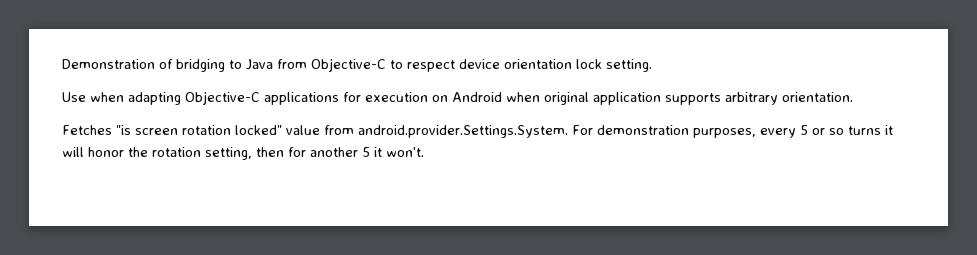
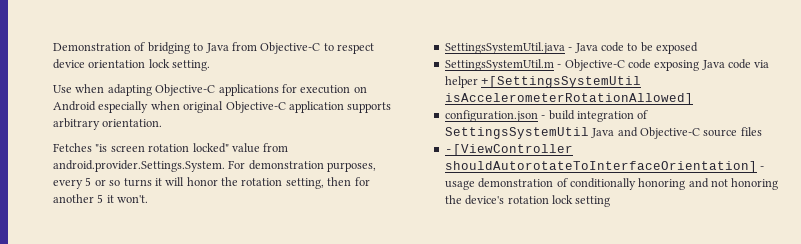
(502, 97) none -> [98,101,149,113] especially
(589, 98) none -> [225,101,286,113] Objective-C
(424, 152) none -> [444,42,698,54] [444,59,770,71] [444,76,642,88] [444,93,693,105] [444,110,649,122] [444,127,762,139] [444,144,573,156] [444,161,765,173] [444,178,779,190] [444,195,611,207] // SettingsSystemUtil.java - Java code to be exposed // SettingsSystemUtil.m - Objective-C code exposing Java code via helper +[SettingsSystemUtil isAccelerometerRotationAllowed] // configuration.json - build integration of SettingsSystemUtil Java and Objective-C source files // -[ViewController shouldAutorotateToInterfaceOrientation] - usage demonstration of conditionally honoring and not honoring the device's rotation lock setting

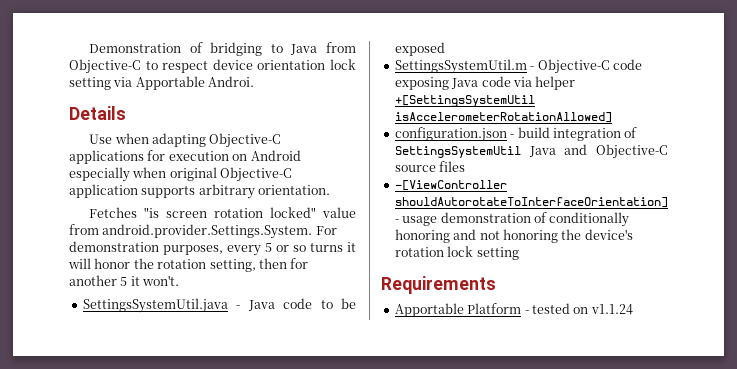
[172,60,211,71] setting. -> [69,76,255,90] [69,106,126,120] setting via Apportable Androi. // Details
(611, 201) none -> [381,276,496,294] [394,303,633,317] // Requirements // Apportable Platform - tested on v1.1.24

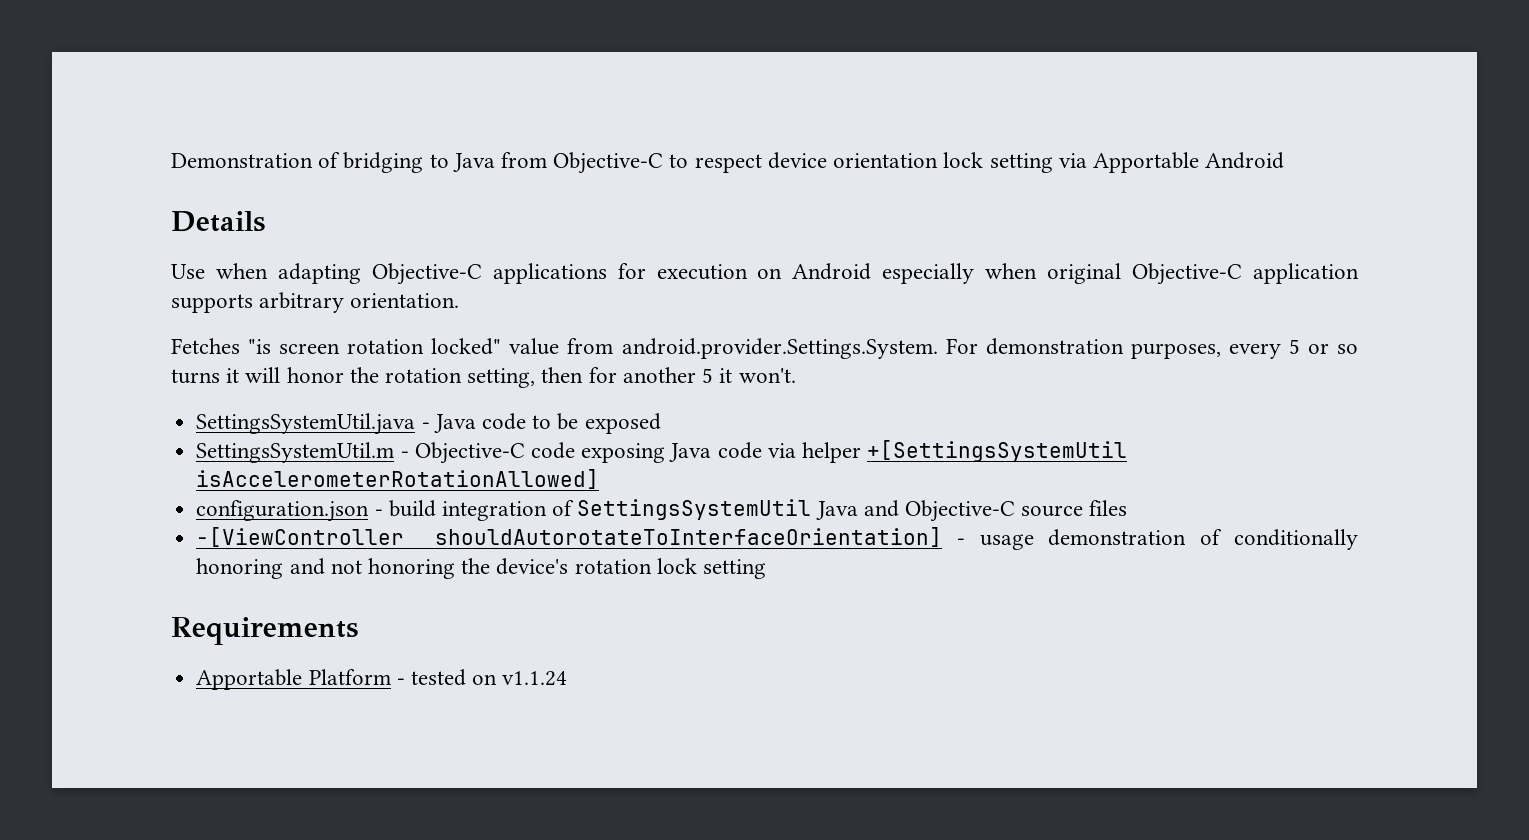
[208,76,255,87] Androi. -> [1205,152,1285,169] Android

